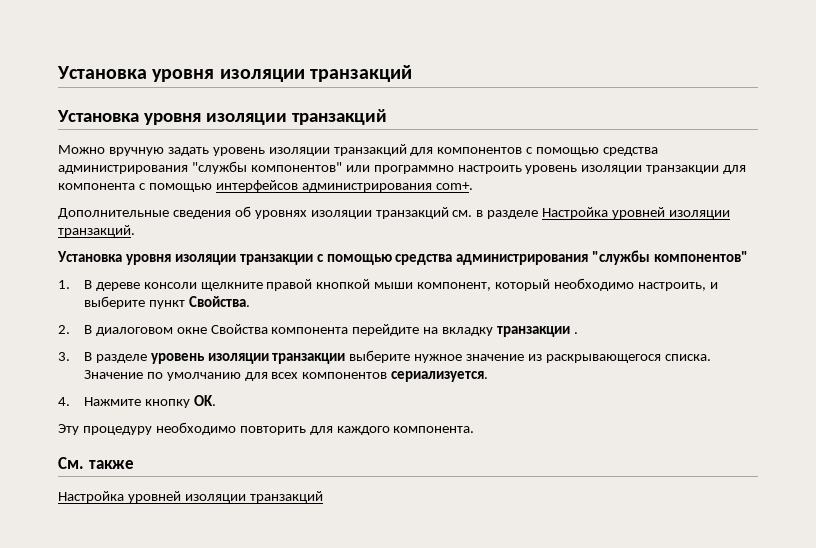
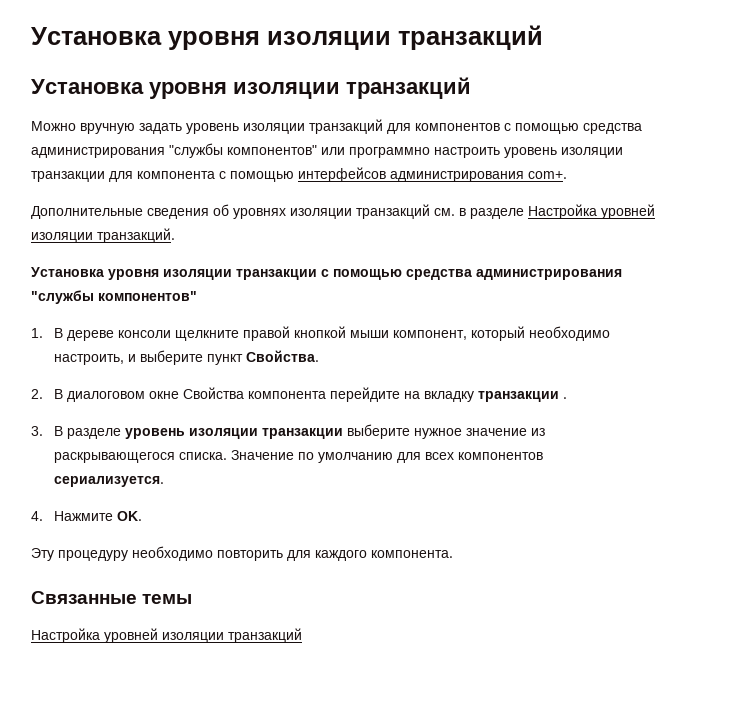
[144,399,190,408] кнопку -> (113, 516) none
[58,457,134,469] См. также -> [31,591,193,604] Связанные темы

